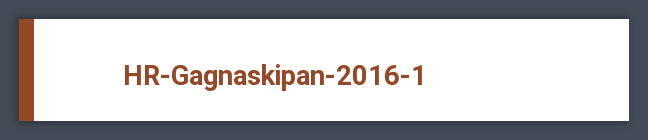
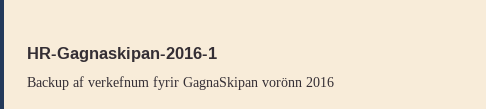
(427, 77) none -> [27,76,334,90] // Backup af verkefnum fyrir GagnaSkipan vorönn 2016

